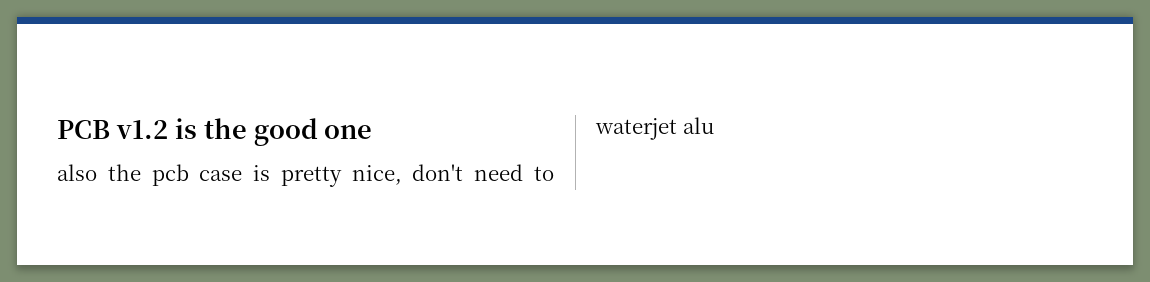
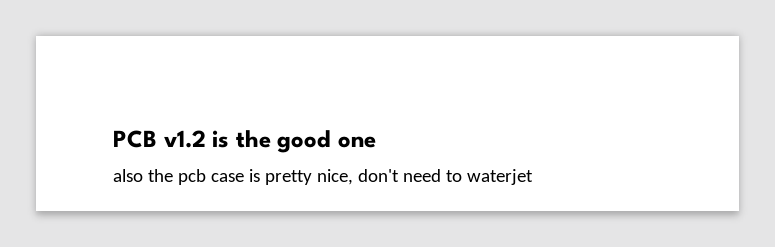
[682,117,714,134] alu -> (533, 177) none

